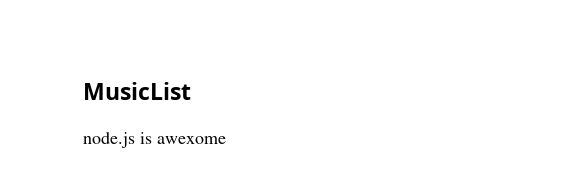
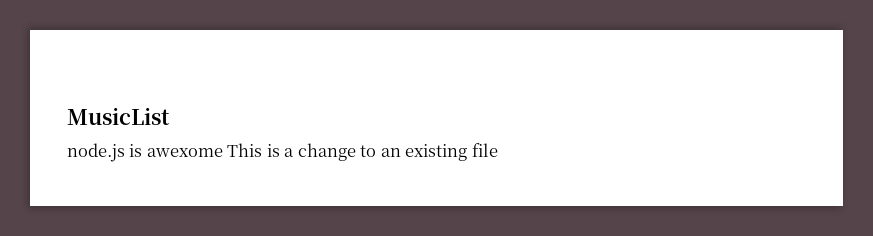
(226, 140) none -> [227,143,498,161] This is a change to an existing file

